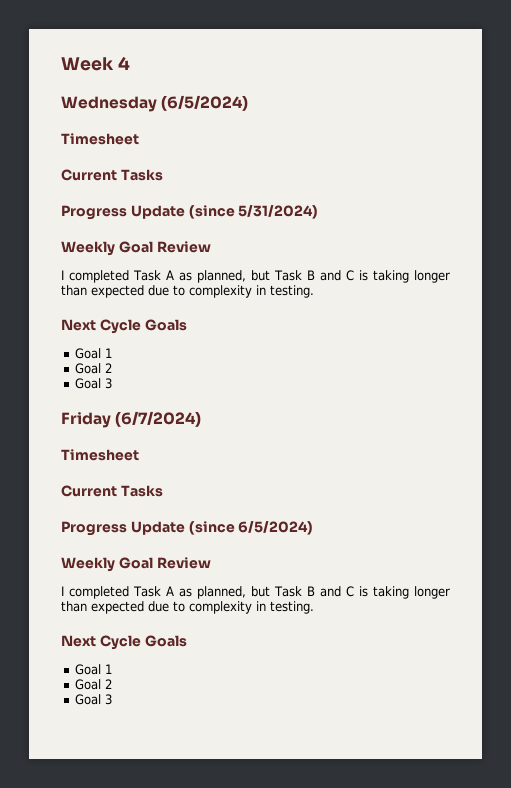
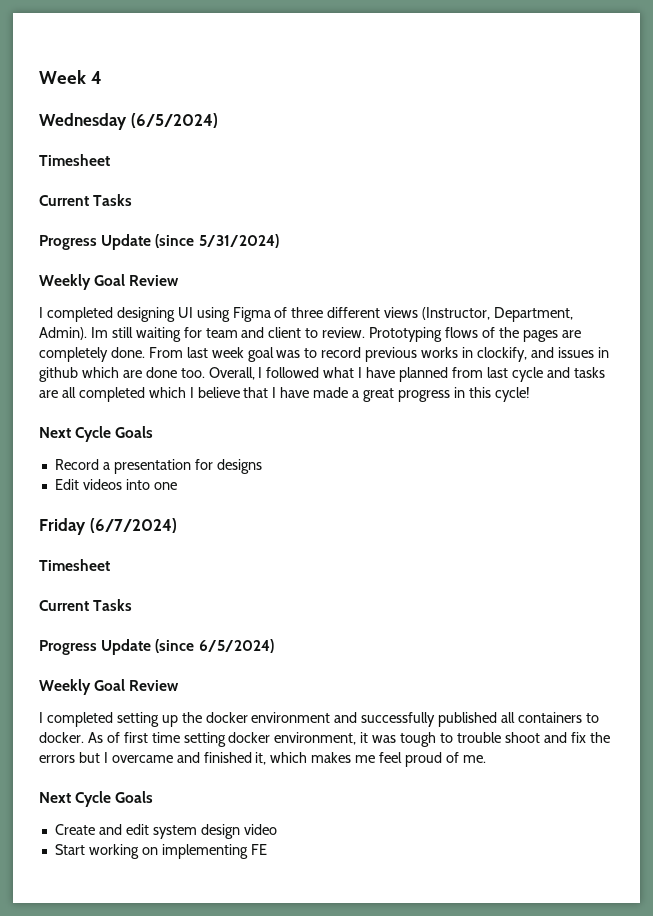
[133,270,451,283] [61,285,314,298] [61,319,187,334] [74,348,112,359] [74,363,112,374] [74,378,112,389] Task A as planned, but Task B and C is taking longer than expected due to complexity in testing. // Next Cycle Goals // Goal 1 // Goal 2 // Goal 3 -> [116,307,574,322] [39,327,581,342] [39,347,609,362] [39,367,605,382] [39,387,530,402] [39,426,154,442] [54,459,262,474] [54,479,177,490] designing UI using Figma of three different views (Instructor, Department, Admin). Im still waiting for team and client to review. Prototyping flows of the pages are completely done. From last week goal was to record previous works in clockify, and issues in github which are done too. Overall, I followed what I have planned from last cycle and tasks are all completed which I believe that I have made a great progress in this cycle! // Next Cycle Goals // Record a presentation for designs // Edit videos into one
[133,586,451,599] [61,601,314,614] [61,635,187,650] [74,664,112,675] [74,679,112,690] [74,694,112,705] Task A as planned, but Task B and C is taking longer than expected due to complexity in testing. // Next Cycle Goals // Goal 1 // Goal 2 // Goal 3 -> [116,712,599,727] [39,732,610,747] [39,752,486,767] [39,791,154,807] [54,824,277,839] [54,844,267,859] setting up the docker environment and successfully published all containers to docker. As of first time setting docker environment, it was tough to trouble shoot and fix the errors but I overcame and finished it, which makes me feel proud of me. // Next Cycle Goals // Create and edit system design video // Start working on implementing FE

